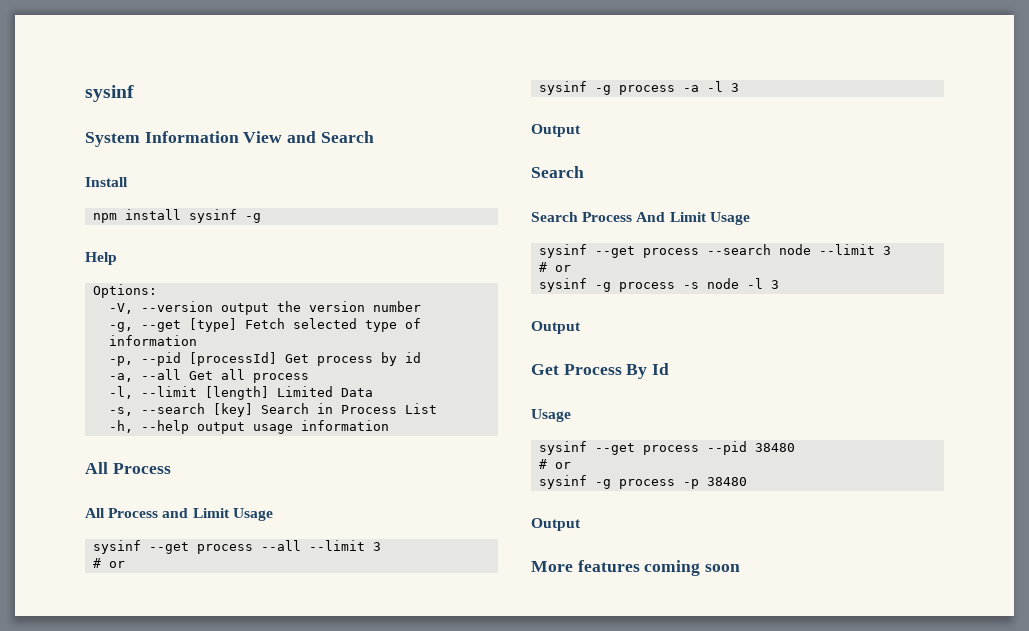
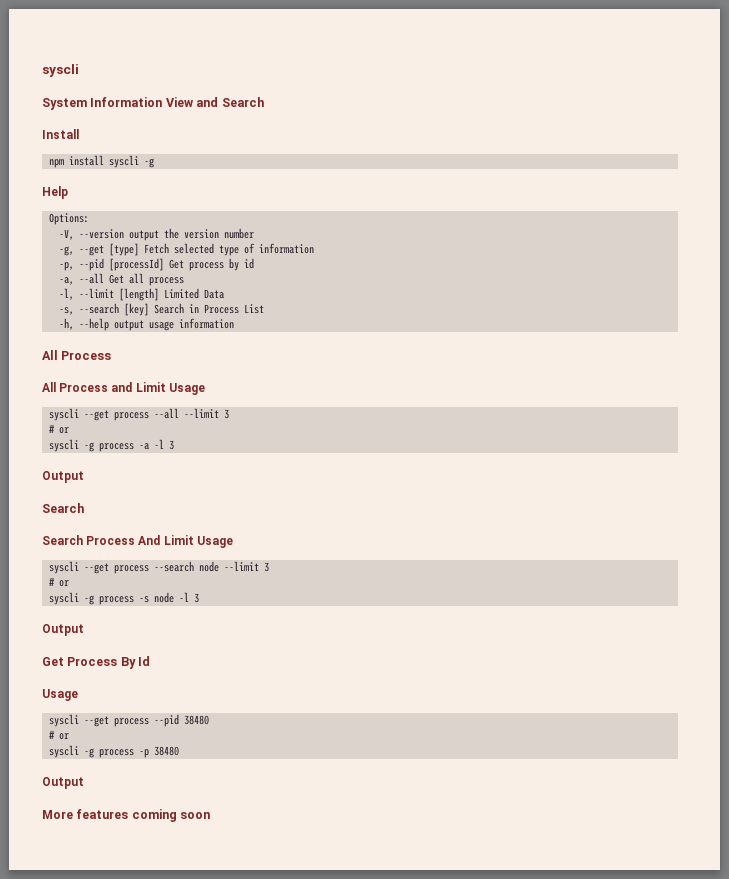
[85,85,134,102] sysinf -> [42,64,79,77] syscli
[189,209,238,223] sysinf -> [108,155,139,168] syscli
[93,540,142,554] sysinf -> [48,408,79,421] syscli
[539,81,588,95] sysinf -> [48,439,79,452] syscli
[539,244,588,258] sysinf -> [48,561,79,574] syscli
[539,278,588,292] sysinf -> [48,592,79,605] syscli
[539,441,588,455] sysinf -> [48,714,79,727] syscli
[539,475,588,489] sysinf -> [48,745,79,758] syscli

